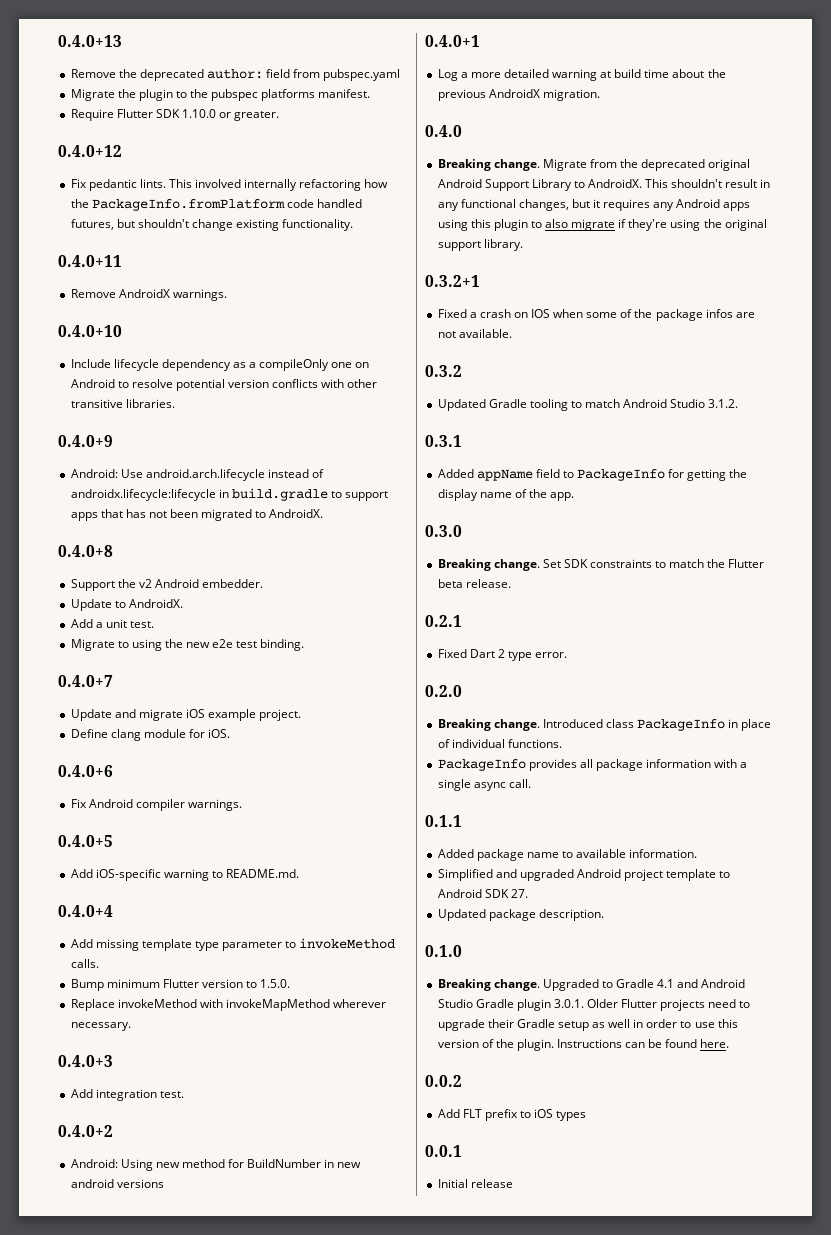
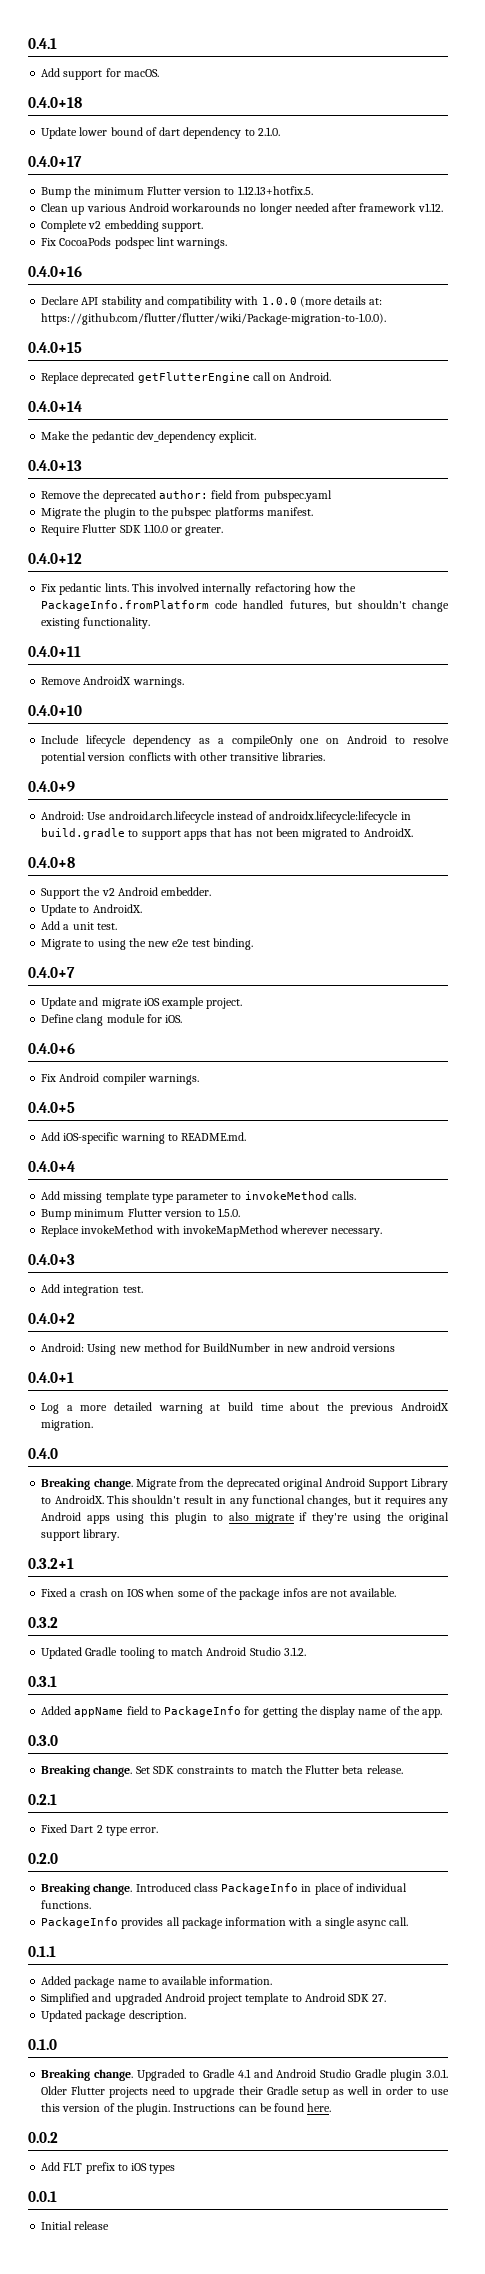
(58, 41) none -> [28,38,57,49] [41,68,159,80] [28,97,82,108] [41,127,280,139] [28,156,82,167] [41,186,313,198] [41,203,443,215] [41,220,203,232] [41,237,228,249] [28,266,82,277] [41,296,383,308] [41,313,387,325] [28,342,82,353] [41,372,332,384] [28,401,82,412] [41,431,257,443] 0.4.1 // Add support for macOS. // 0.4.0+18 // Update lower bound of dart dependency to 2.1.0. // 0.4.0+17 // Bump the minimum Flutter version to 1.12.13+hotfix.5. // Clean up various Android workarounds no longer needed after framework v1.12. // Complete v2 embedding support. // Fix CocoaPods podspec lint warnings. // 0.4.0+16 // Declare API stability and compatibility with 1.0.0 (more details at: https://github.com/flutter/flutter/wiki/Package-migration-to-1.0.0). // 0.4.0+15 // Replace deprecated getFlutterEngine call on Android. // 0.4.0+14 // Make the pedantic dev_dependency explicit. //

